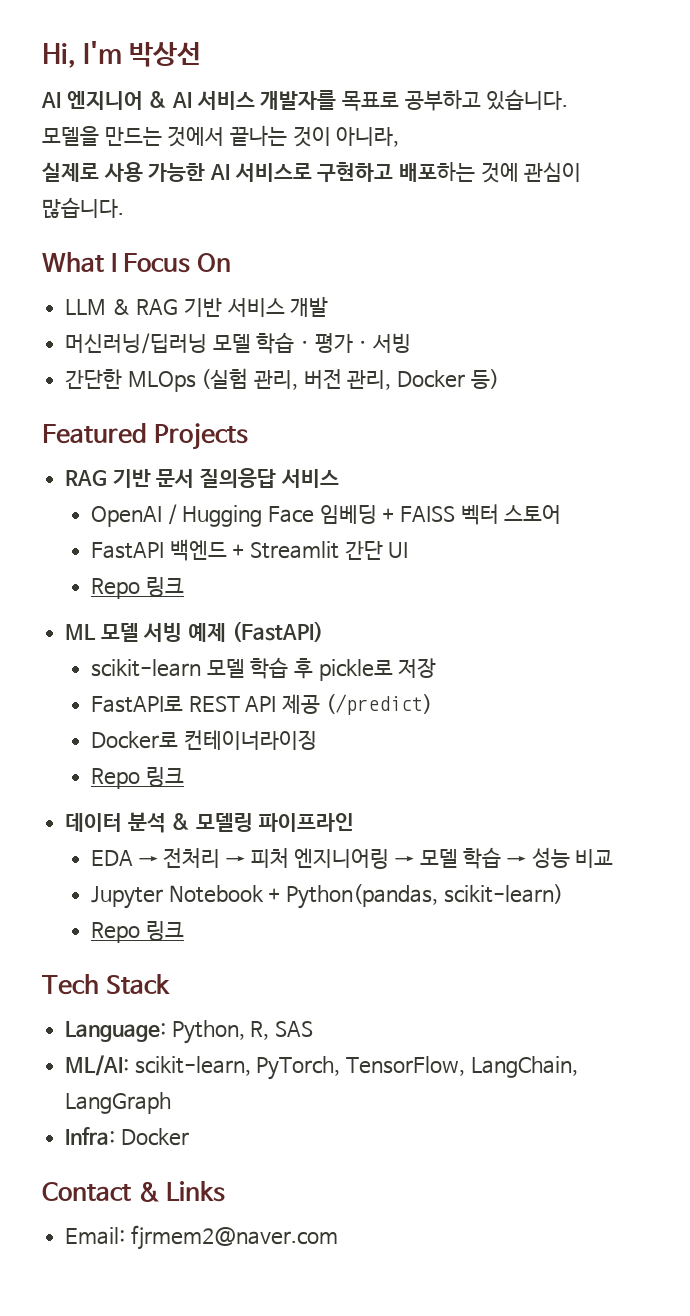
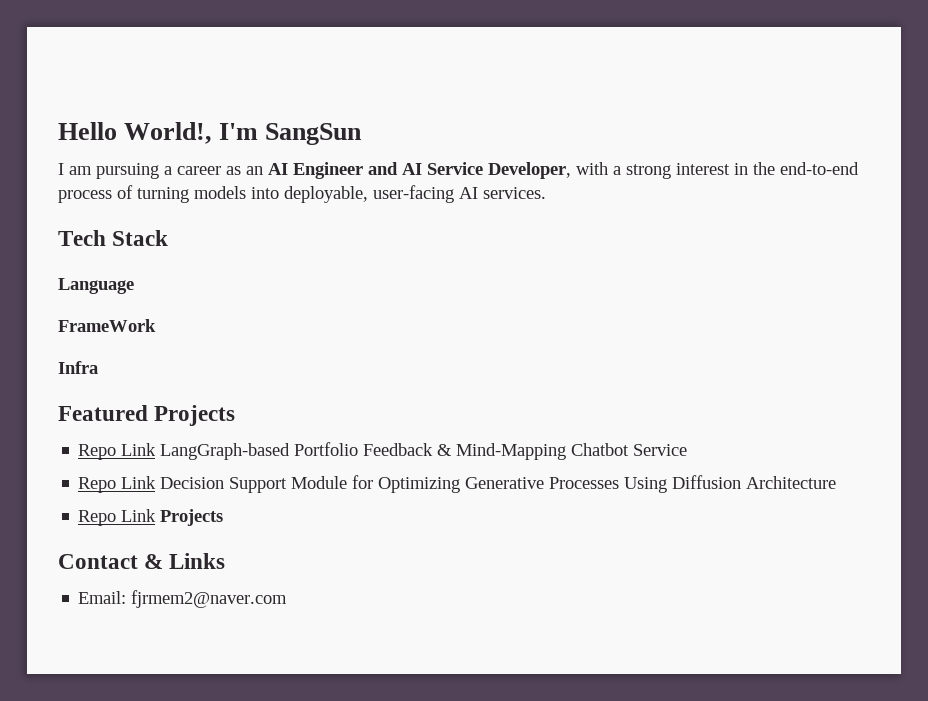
[42,41,202,68] [41,89,569,111] [42,125,400,147] [42,162,582,183] [42,197,124,219] [42,252,231,273] [65,297,329,317] [65,332,412,354] [65,368,499,392] [42,423,248,450] [65,468,339,488] [90,504,562,527] [90,539,409,561] [90,577,184,599] [65,621,323,642] [90,657,437,681] [90,694,432,715] [90,730,317,750] [90,767,184,789] [65,812,354,833] [90,847,614,869] [90,884,563,909] [90,921,184,943] [42,974,170,995] [65,1020,314,1044] [65,1055,578,1080] [65,1092,172,1114] [65,1127,189,1146] Hi, I'm 박상선 // AI 엔지니어 & AI 서비스 개발자를 목표로 공부하고 있습니다. // 모델을 만드는 것에서 끝나는 것이 아니라, // 실제로 사용 가능한 AI 서비스로 구현하고 배포하는 것에 관심이 많습니다. // What I Focus On // LLM & RAG 기반 서비스 개발 // 머신러닝/딥러닝 모델 학습 · 평가 · 서빙 // 간단한 MLOps (실험 관리, 버전 관리, Docker 등) // Featured Projects // RAG 기반 문서 질의응답 서비스 // OpenAI / Hugging Face 임베딩 + FAISS 벡터 스토어 // FastAPI 백엔드 + Streamlit 간단 UI // Repo 링크 // ML 모델 서빙 예제 (FastAPI) // scikit-learn 모델 학습 후 pickle로 저장 // FastAPI로 REST API 제공 (/predict) // Docker로 컨테이너라이징 // Repo 링크 // 데이터 분석 & 모델링 파이프라인 // EDA → 전처리 → 피처 엔지니어링 → 모델 학습 → 성능 비교 // Jupyter Notebook + Python(pandas, scikit-learn) // Repo 링크 // Tech Stack // Language: Python, R, SAS // ML/AI: scikit-learn, PyTorch, TensorFlow, LangChain, LangGraph // Infra: Docker -> [58,122,363,145] [58,162,859,179] [58,185,546,203] [58,230,169,246] [58,278,134,294] [58,319,156,332] [58,361,98,374] [58,405,236,426] [78,442,688,460] [78,475,837,493] [78,509,224,526] Hello World!, I'm SangSun // I am pursuing a career as an AI Engineer and AI Service Developer, with a strong interest in the end-to-end process of turning models into deployable, user-facing AI services. // Tech Stack // Language // FrameWork // Infra // Featured Projects // Repo Link LangGraph-based Portfolio Feedback & Mind-Mapping Chatbot Service // Repo Link Decision Support Module for Optimizing Generative Processes Using Diffusion Architecture // Repo Link Projects

